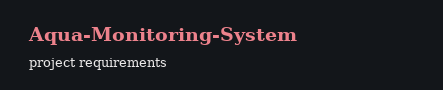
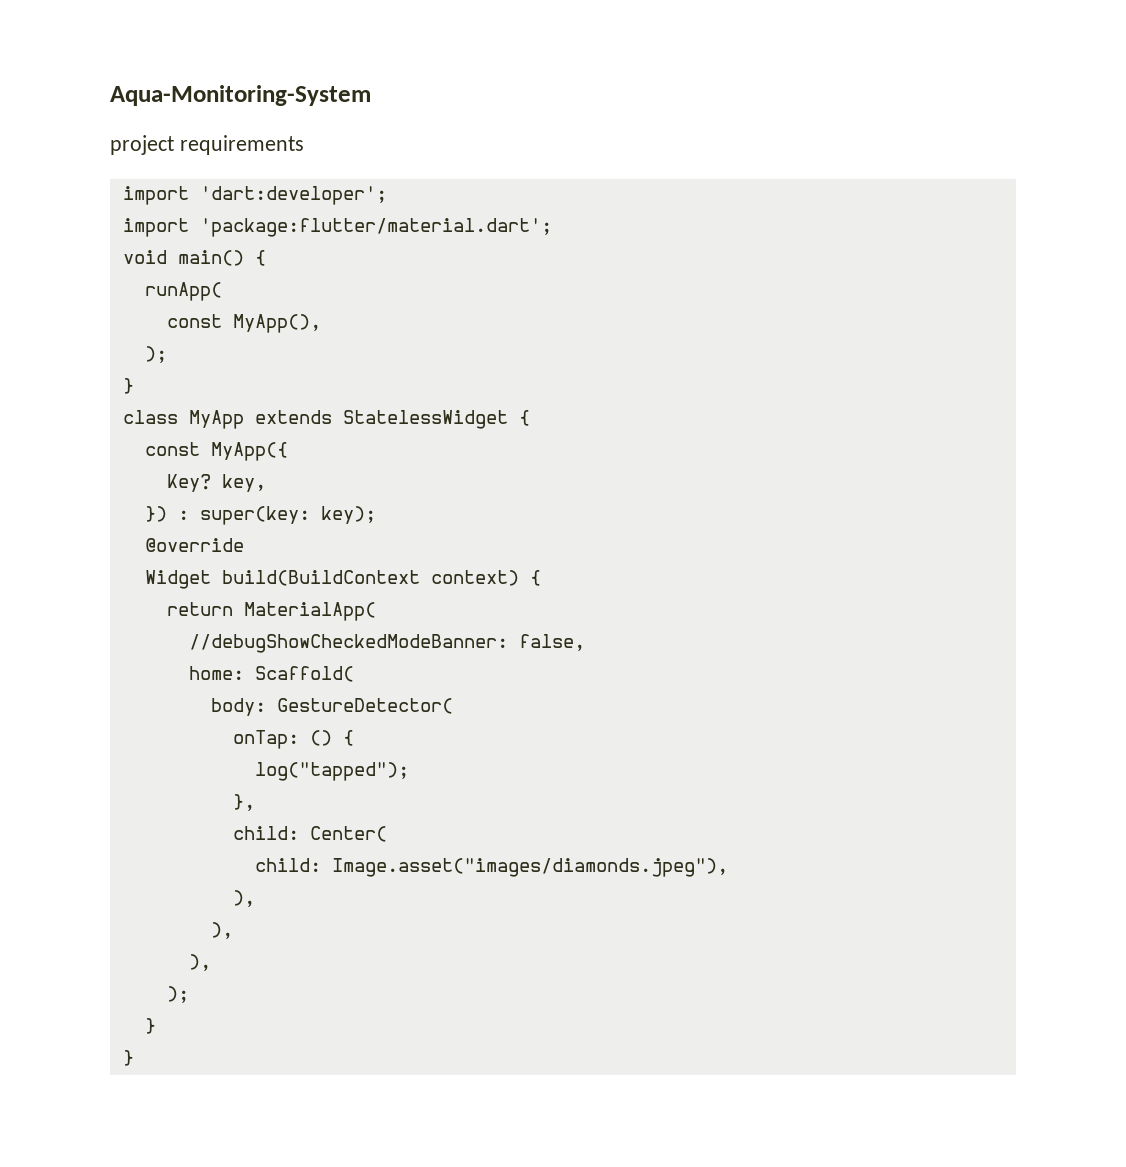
(167, 64) none -> [122,186,387,205] [122,218,552,237] [122,250,266,266] [144,282,222,301] [166,314,321,333] [144,346,167,363] [122,378,134,394] [122,410,530,429] [144,442,288,461] [166,474,266,492] [144,506,376,525] [144,538,244,552] [144,570,541,589] [166,602,376,621] [188,634,585,653] [188,666,354,682] [210,698,453,716] [232,730,354,749] [254,762,409,781] [232,794,255,811] [232,826,387,842] [254,858,728,877] [232,890,255,907] [210,922,233,939] [188,954,211,971] [166,986,189,1003] [144,1018,156,1034] [122,1050,134,1066] // import 'dart:developer'; // import 'package:flutter/material.dart'; // void main() { // runApp( // const MyApp(), // ); // } // class MyApp extends StatelessWidget { // const MyApp({ // Key? key, // }) : super(key: key); // @override // Widget build(BuildContext context) { // return MaterialApp( // //debugShowCheckedModeBanner: false, // home: Scaffold( // body: GestureDetector( // onTap: () { // log("tapped"); // }, // child: Center( // child: Image.asset("images/diamonds.jpeg"), // ), // ), // ), // ); // } // }

